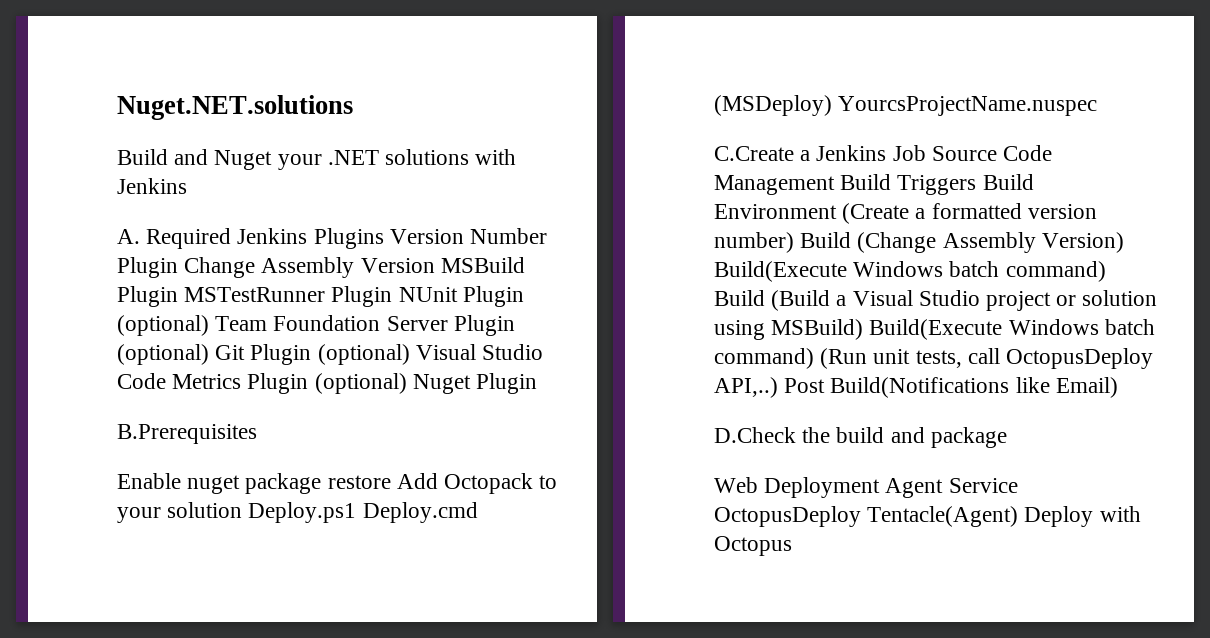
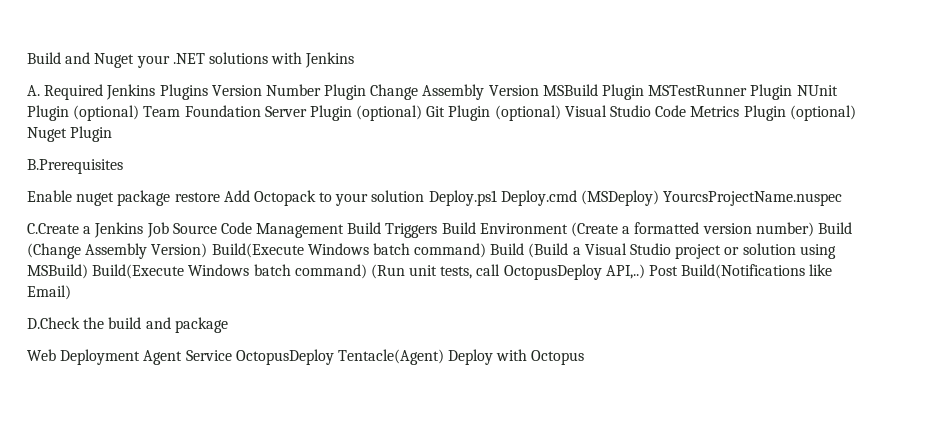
[117,95,353,120] Nuget.NET.solutions // -> (27, 58) none

